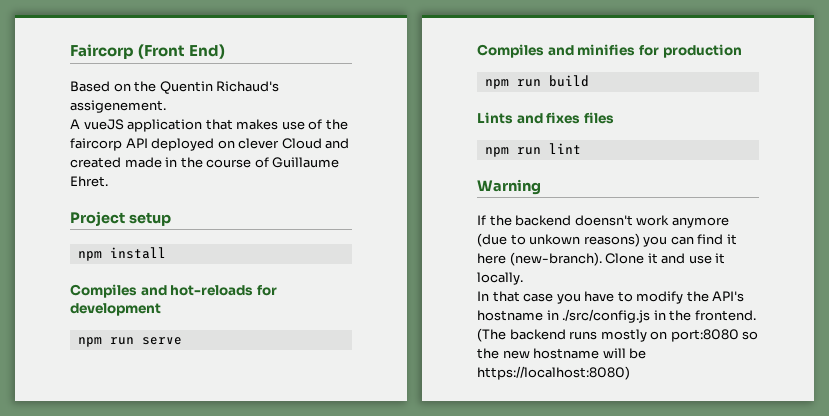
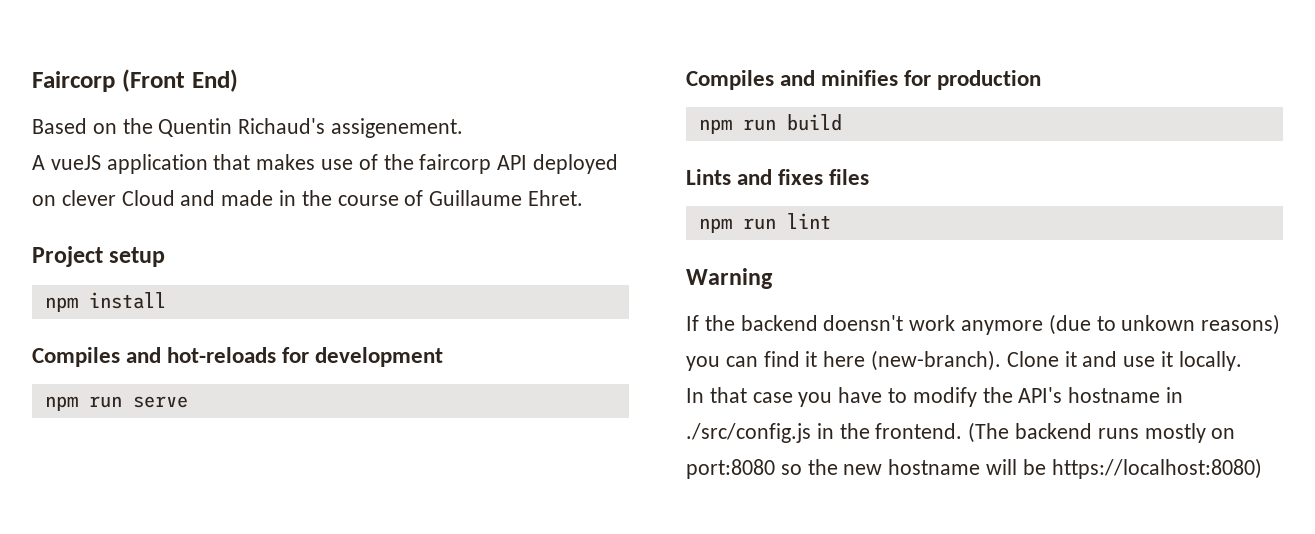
[70,157,121,168] created -> (216, 198) none

